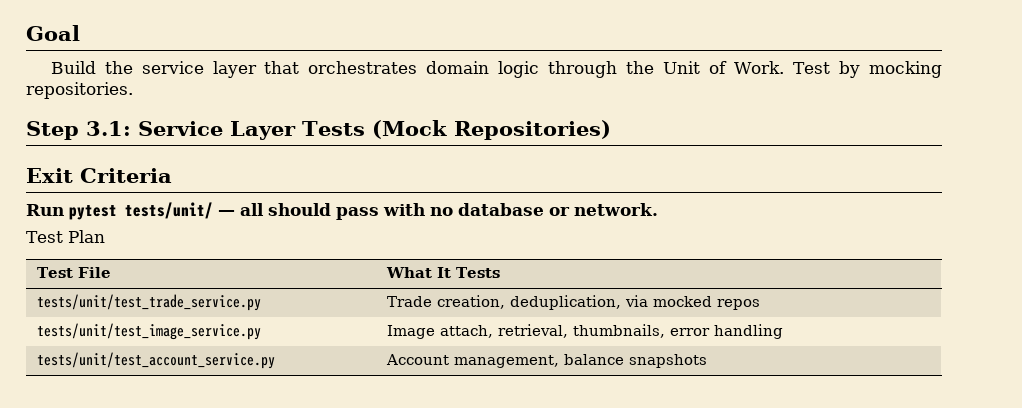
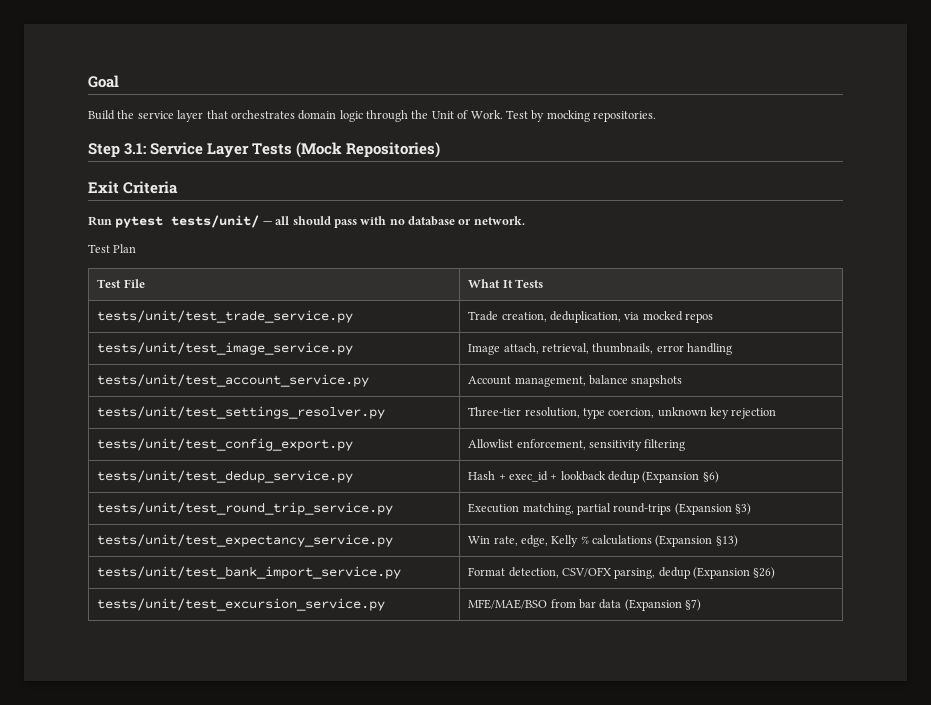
(707, 361) none -> [97,406,386,419] [468,407,777,419] [97,438,354,451] [468,439,686,451] [97,470,354,483] [468,471,719,483] [97,502,394,515] [468,503,752,515] [97,534,394,547] [468,535,738,547] [97,566,402,579] [468,567,776,579] [97,598,386,611] [468,599,702,611] // tests/unit/test_settings_resolver.py | Three-tier resolution, type coercion, unknown key rejection // tests/unit/test_config_export.py | Allowlist enforcement, sensitivity filtering // tests/unit/test_dedup_service.py | Hash + exec_id + lookback dedup (Expansion §6) // tests/unit/test_round_trip_service.py | Execution matching, partial round-trips (Expansion §3) // tests/unit/test_expectancy_service.py | Win rate, edge, Kelly % calculations (Expansion §13) // tests/unit/test_bank_import_service.py | Format detection, CSV/OFX parsing, dedup (Expansion §26) // tests/unit/test_excursion_service.py | MFE/MAE/BSO from bar data (Expansion §7)

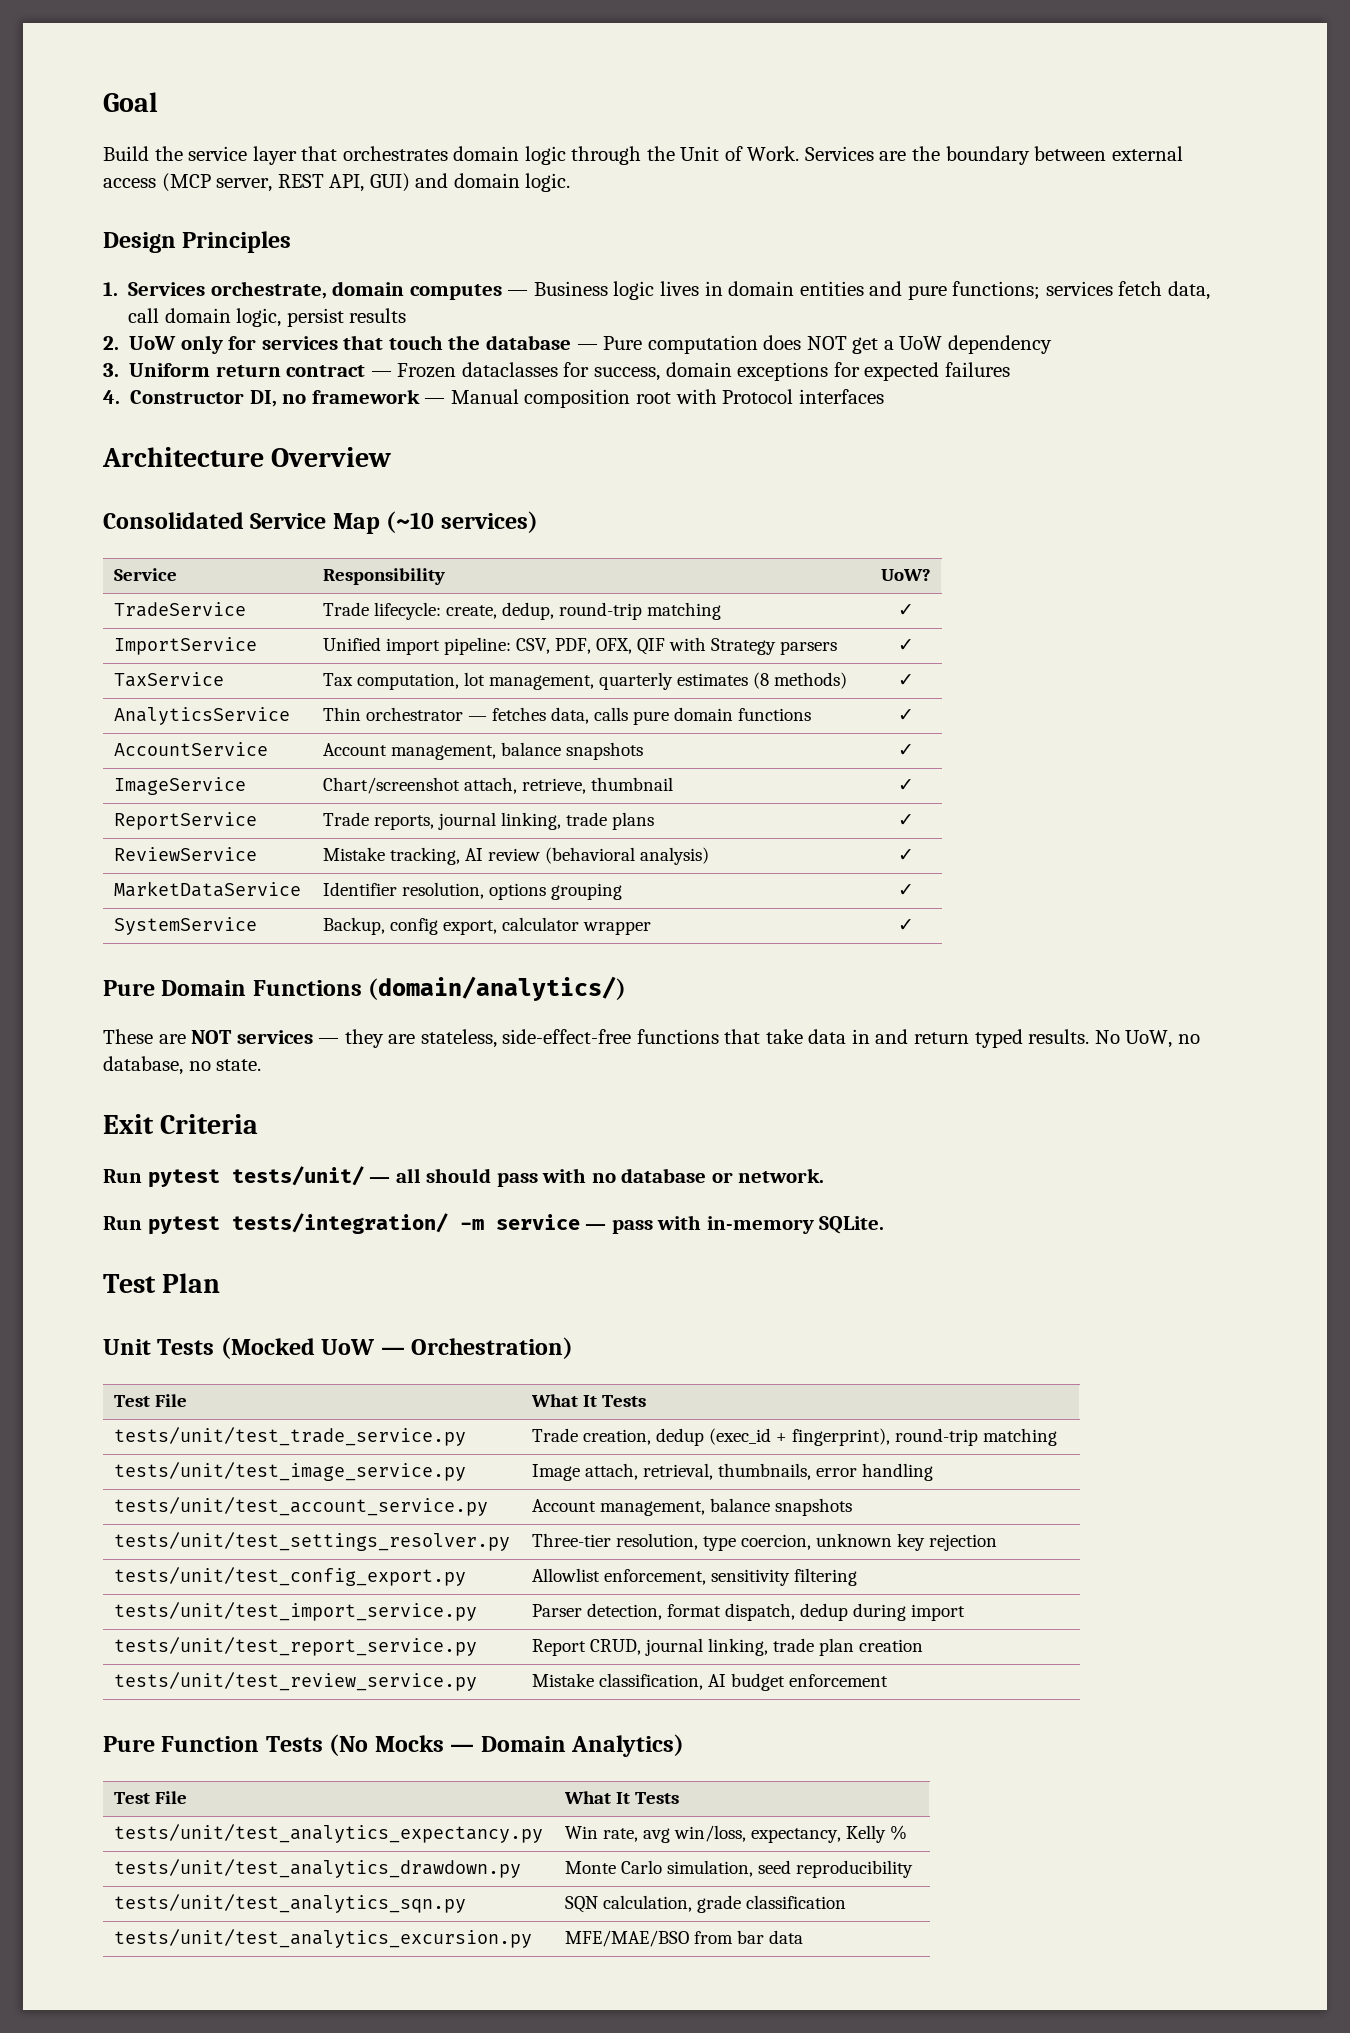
[505,110,656,122] [88,142,441,158] Test by mocking repositories. // Step 3.1: Service Layer Tests (Mock Repositories) -> [804,146,1183,165] [103,173,571,192] [103,231,292,253] [103,281,1210,300] [128,308,407,327] [103,335,1052,354] [103,362,1010,381] [103,389,884,408] [102,447,392,467] [103,511,538,534] [113,568,177,581] [322,568,445,585] [880,569,931,581] [113,602,246,617] [322,602,721,620] [897,604,914,616] [113,637,257,655] [322,637,837,655] [897,639,914,651] [113,672,224,687] [322,672,847,690] [897,674,914,686] [113,707,290,725] [322,707,811,725] [897,709,914,721] [113,742,268,756] [322,742,643,760] [897,744,914,756] [113,777,246,795] [322,777,673,794] [897,779,914,791] [113,812,257,830] [322,812,654,830] [897,814,914,826] [113,847,257,861] [322,847,709,865] [897,849,914,861] [113,881,301,897] [322,882,622,900] [897,884,914,896] [113,917,257,935] [322,917,651,935] [897,919,914,931] [103,976,627,1001] [103,1029,1200,1048] [103,1056,262,1075] Services are the boundary between external access (MCP server, REST API, GUI) and domain logic. // Design Principles // 1. Services orchestrate, domain computes — Business logic lives in domain entities and pure functions; services fetch data, call domain logic, persist results // 2. UoW only for services that touch the database — Pure computation does NOT get a UoW dependency // 3. Uniform return contract — Frozen dataclasses for success, domain exceptions for expected failures // 4. Constructor DI, no framework — Manual composition root with Protocol interfaces // Architecture Overview // Consolidated Service Map (~10 services) // Service | Responsibility | UoW? // TradeService | Trade lifecycle: create, dedup, round-trip matching | ✓ // ImportService | Unified import pipeline: CSV, PDF, OFX, QIF with Strategy parsers | ✓ // TaxService | Tax computation, lot management, quarterly estimates (8 methods) | ✓ // AnalyticsService | Thin orchestrator — fetches data, calls pure domain functions | ✓ // AccountService | Account management, balance snapshots | ✓ // ImageService | Chart/screenshot attach, retrieve, thumbnail | ✓ // ReportService | Trade reports, journal linking, trade plans | ✓ // ReviewService | Mistake tracking, AI review (behavioral analysis) | ✓ // MarketDataService | Identifier resolution, options grouping | ✓ // SystemService | Backup, config export, calculator wrapper | ✓ // Pure Domain Functions (domain/analytics/) // These are NOT services — they are stateless, side-effect-free functions that take data in and return typed results. No UoW, no database, no state.
[88,244,137,253] Test Plan -> [103,1213,885,1235] [103,1273,221,1293] [103,1337,574,1359] Run pytest tests/integration/ -m service — pass with in-memory SQLite. // Test Plan // Unit Tests (Mocked UoW — Orchestration)
[549,311,714,323] deduplication, via mocked repos -> [655,1428,1057,1446] dedup (exec_id + fingerprint), round-trip matching
[97,470,354,483] [468,471,719,483] [97,502,394,515] [468,503,752,515] [97,534,394,547] tests/unit/test_dedup_service.py | Hash + exec_id + lookback dedup (Expansion §6) // tests/unit/test_round_trip_service.py | Execution matching, partial round-trips (Expansion §3) // tests/unit/test_expectancy_service.py -> [113,1602,477,1621] [531,1603,965,1621] [113,1637,477,1656] [531,1638,923,1656] [113,1672,477,1691] [531,1673,888,1691] [103,1734,685,1757] [113,1791,187,1804] [563,1791,679,1804] [113,1824,543,1843] tests/unit/test_import_service.py | Parser detection, format dispatch, dedup during import // tests/unit/test_report_service.py | Report CRUD, journal linking, trade plan creation // tests/unit/test_review_service.py | Mistake classification, AI budget enforcement // Pure Function Tests (No Mocks — Domain Analytics) // Test File | What It Tests // tests/unit/test_analytics_expectancy.py
[520,535,548,547] edge, -> [642,1825,841,1843] avg win/loss, expectancy,
[592,535,738,547] [97,566,402,579] [468,567,776,579] [97,598,386,611] calculations (Expansion §13) // tests/unit/test_bank_import_service.py | Format detection, CSV/OFX parsing, dedup (Expansion §26) // tests/unit/test_excursion_service.py -> [113,1859,521,1878] [564,1860,913,1878] [113,1894,466,1913] [564,1895,846,1913] [113,1929,532,1948] // tests/unit/test_analytics_drawdown.py | Monte Carlo simulation, seed reproducibility // tests/unit/test_analytics_sqn.py | SQN calculation, grade classification // tests/unit/test_analytics_excursion.py
[624,599,702,611] (Expansion §7) -> (803, 1937) none

